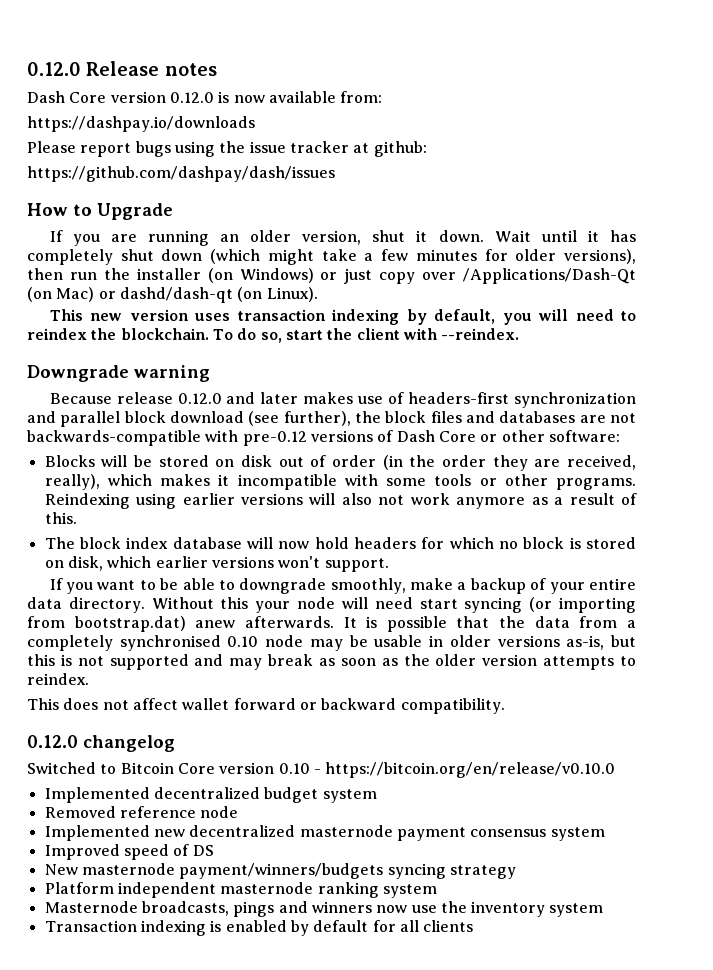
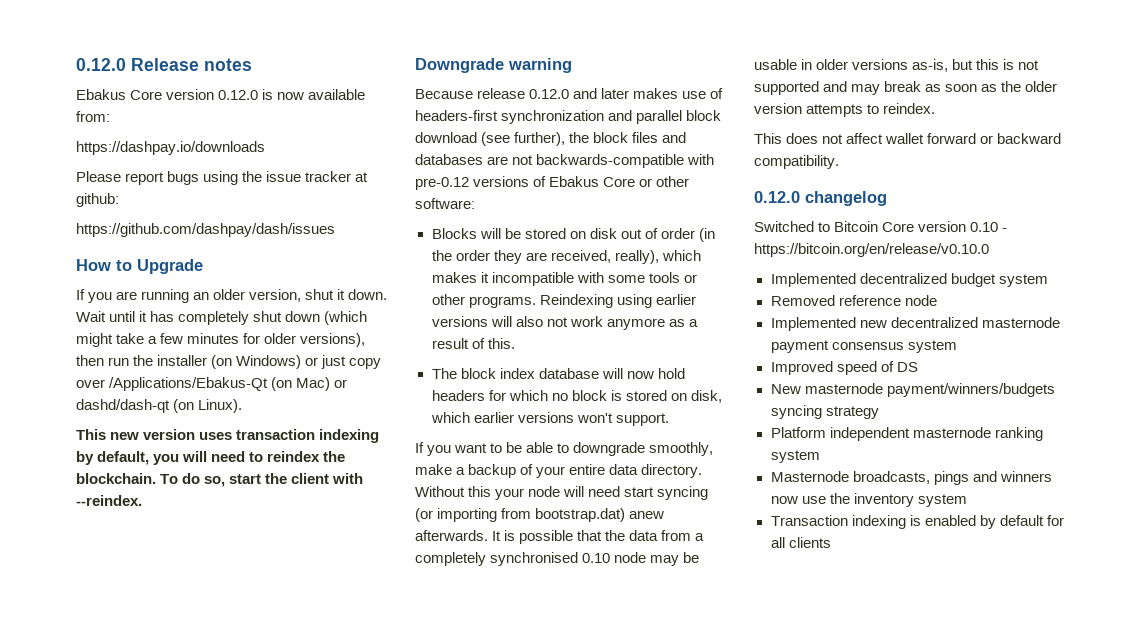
[27,91,65,103] Dash -> [76,89,126,100] Ebakus
[463,268,637,284] /Applications/Dash-Qt -> [109,377,269,391] /Applications/Ebakus-Qt
[396,430,435,442] Dash -> [549,176,600,187] Ebakus

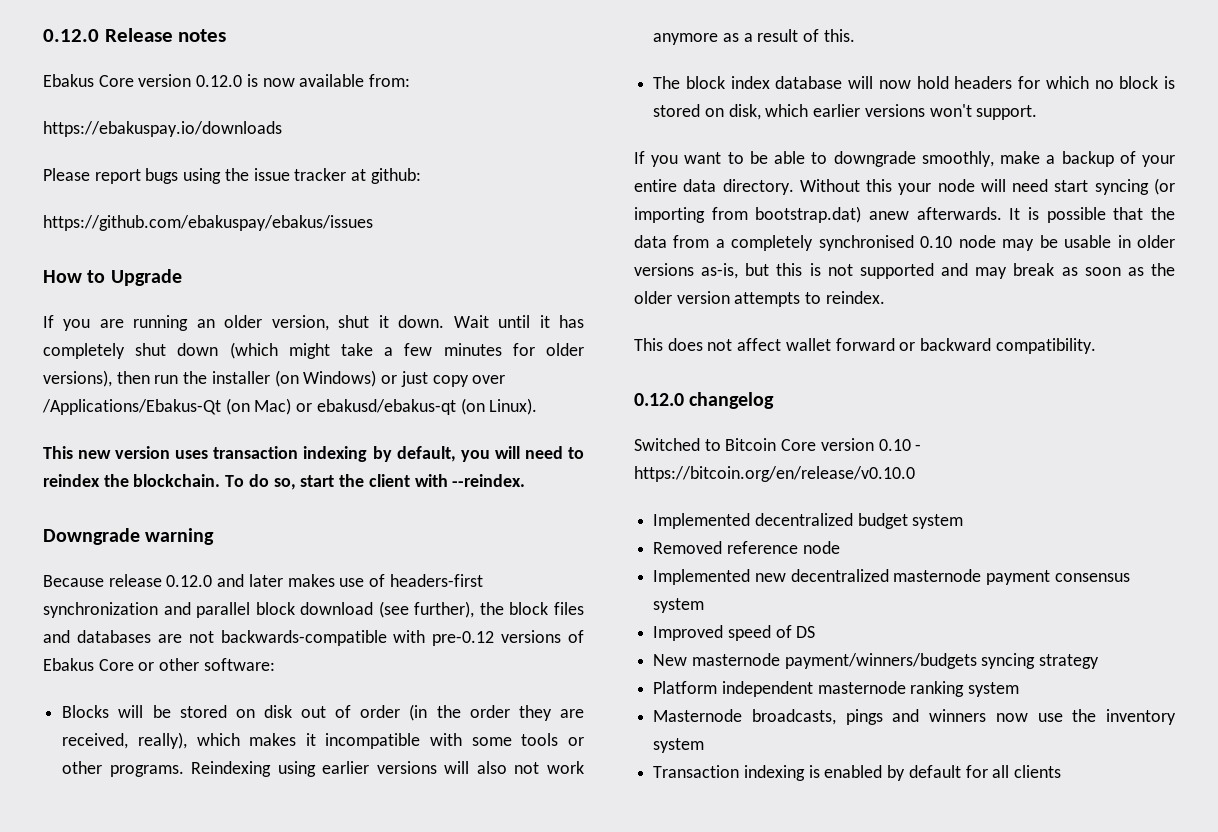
[76,141,265,155] https://dashpay.io/downloads -> [43,121,282,137] https://ebakuspay.io/downloads
[76,223,335,237] https://github.com/dashpay/dash/issues -> [43,215,373,231] https://github.com/ebakuspay/ebakus/issues
[76,399,170,413] dashd/dash-qt -> [316,399,456,415] ebakusd/ebakus-qt

